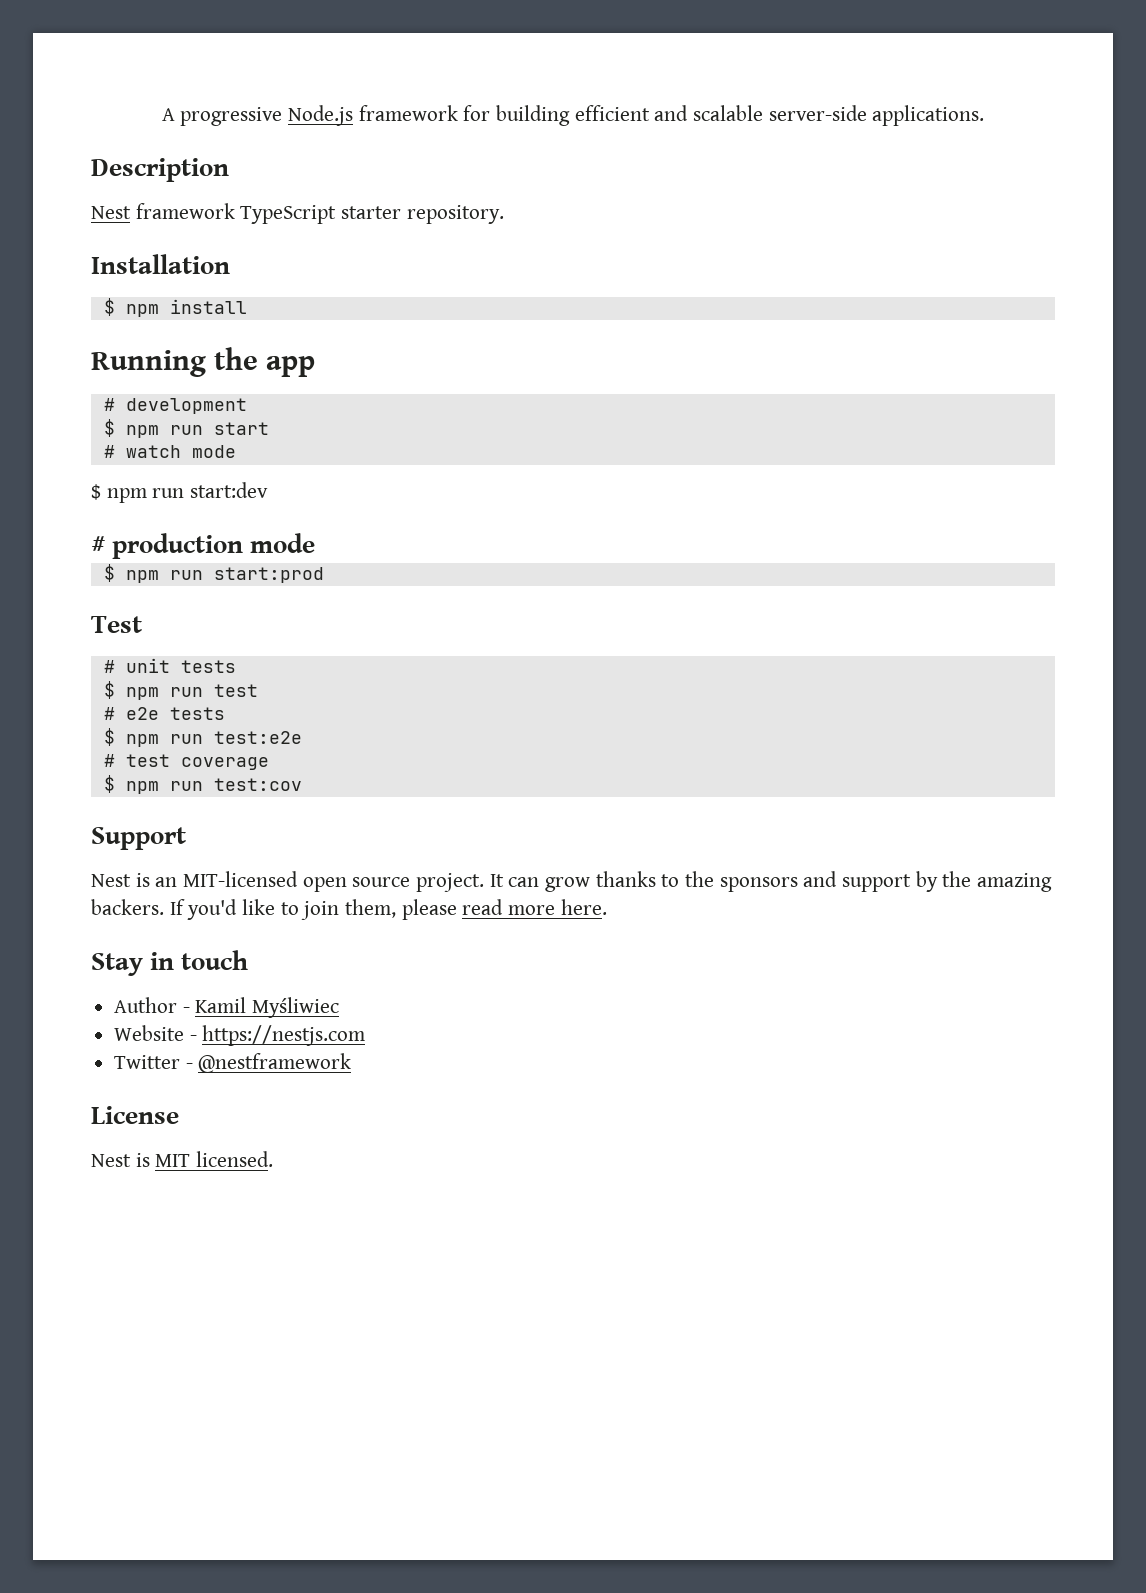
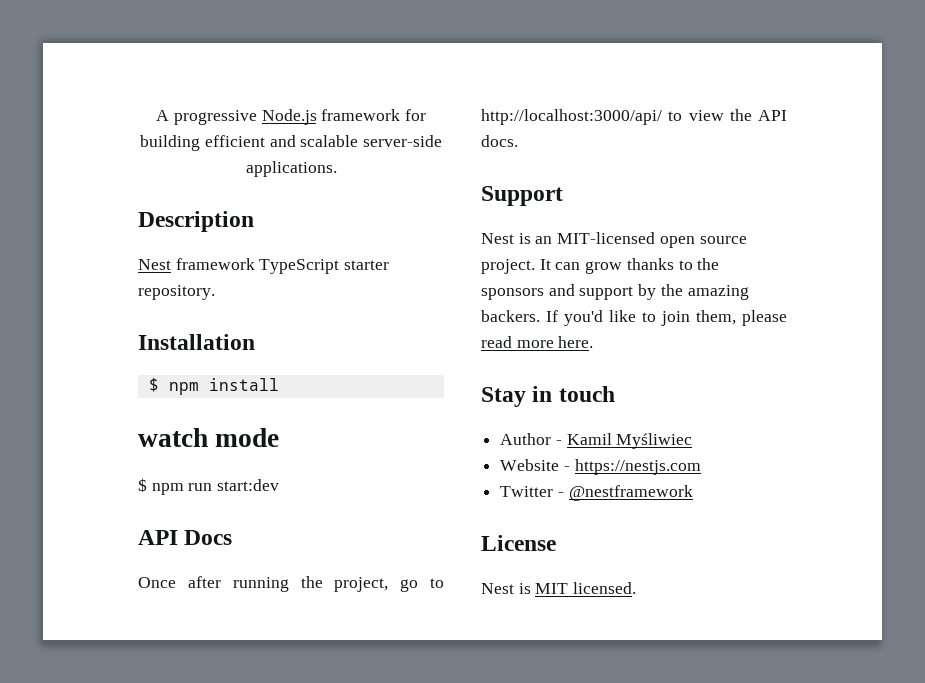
[91,347,315,377] [103,398,247,414] [103,419,269,438] [103,445,115,458] Running the app // # development // $ npm run start // # -> (279, 384) none
[91,533,316,559] [103,564,324,583] [91,616,142,633] [103,658,236,673] [103,681,258,700] [103,707,225,720] [103,728,302,747] [103,754,269,770] [103,775,302,794] # production mode // $ npm run start:prod // Test // # unit tests // $ npm run test // # e2e tests // $ npm run test:e2e // # test coverage // $ npm run test:cov -> [138,530,233,545] [138,576,444,592] [481,109,787,125] [481,135,518,147] API Docs // Once after running the project, go to http://localhost:3000/api/ to view the API docs.

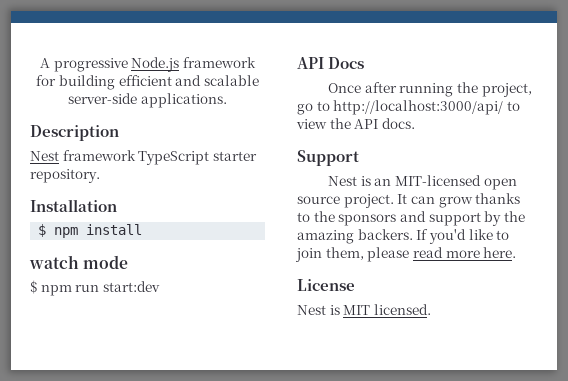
[481,386,615,407] [500,433,693,449] [500,459,701,475] [500,485,693,501] // Stay in touch // Author - Kamil Myśliwiec // Website - https://nestjs.com // Twitter - @nestframework -> (517, 252) none

